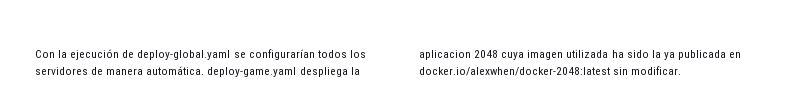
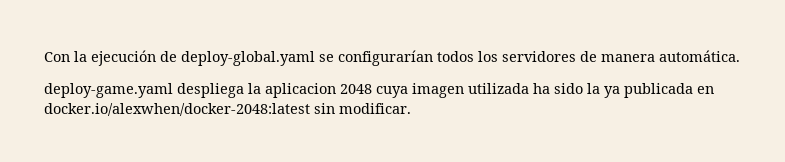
(205, 70) none -> (740, 56) //

